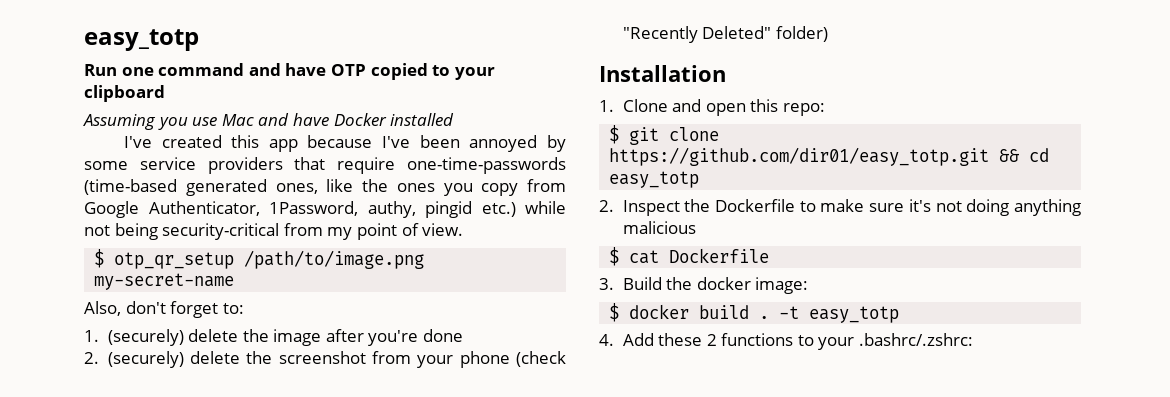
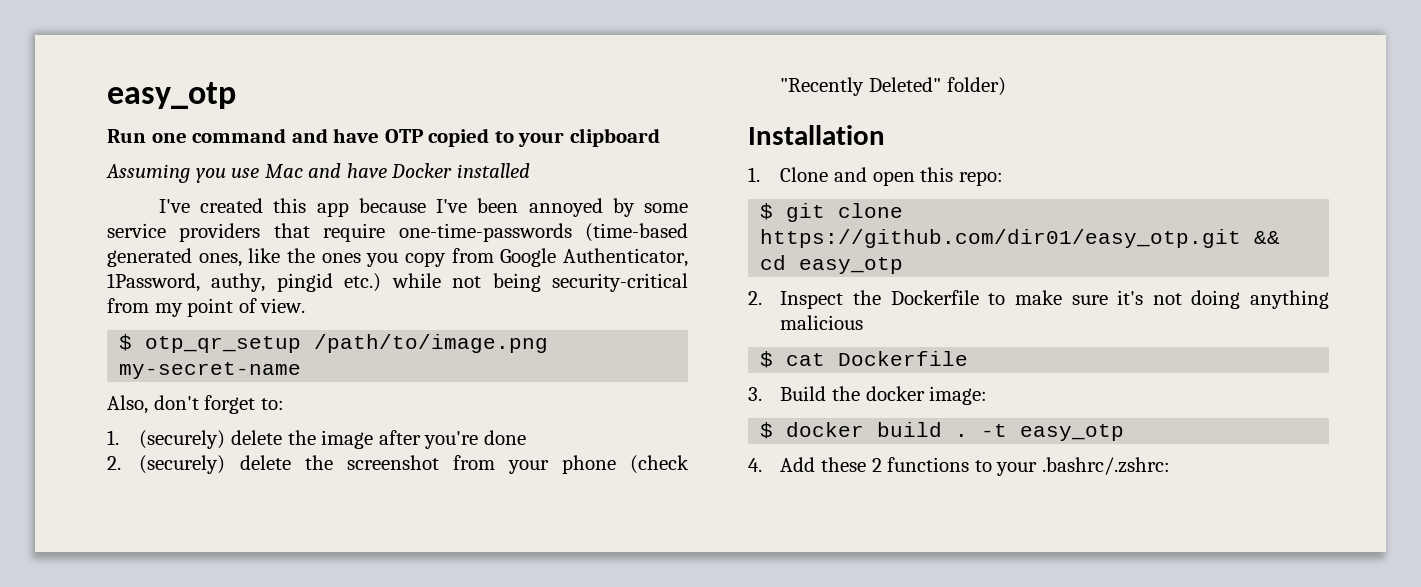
[84,29,199,51] easy_totp -> [107,82,236,109] easy_otp
[609,147,990,166] https://github.com/dir01/easy_totp.git -> [760,229,1242,248] https://github.com/dir01/easy_otp.git
[609,171,700,188] easy_totp -> [799,257,904,274] easy_otp
[809,306,900,323] easy_totp -> [1020,424,1125,441] easy_otp

